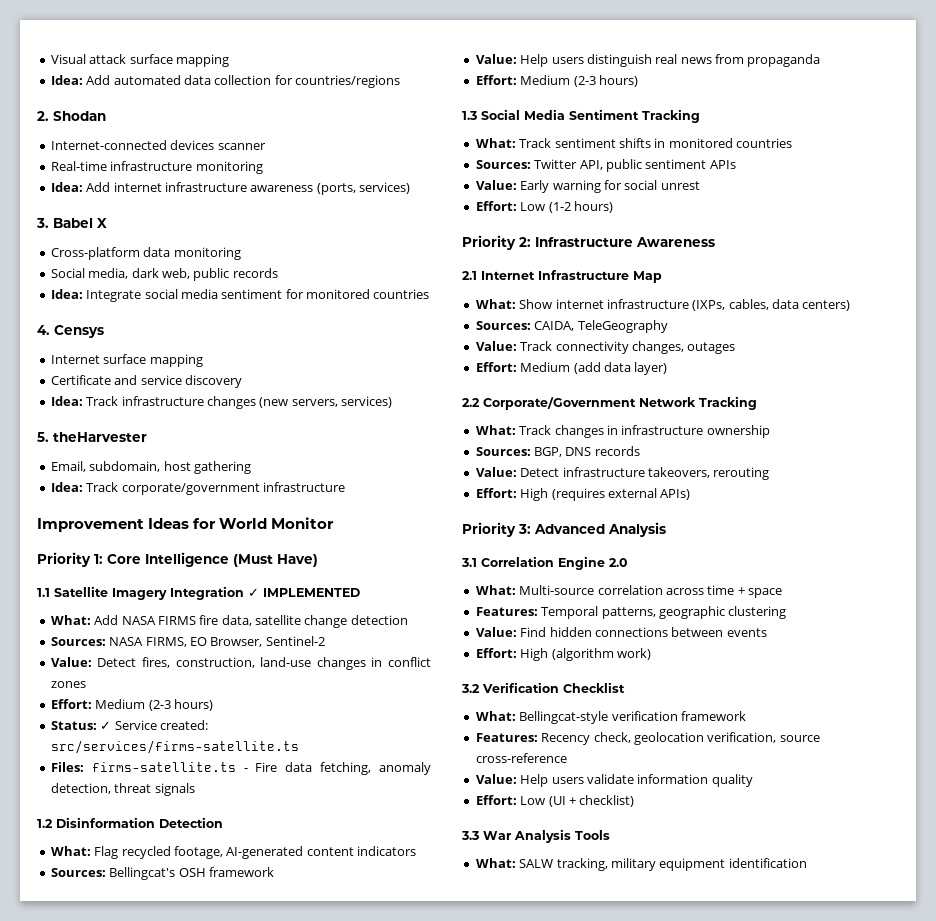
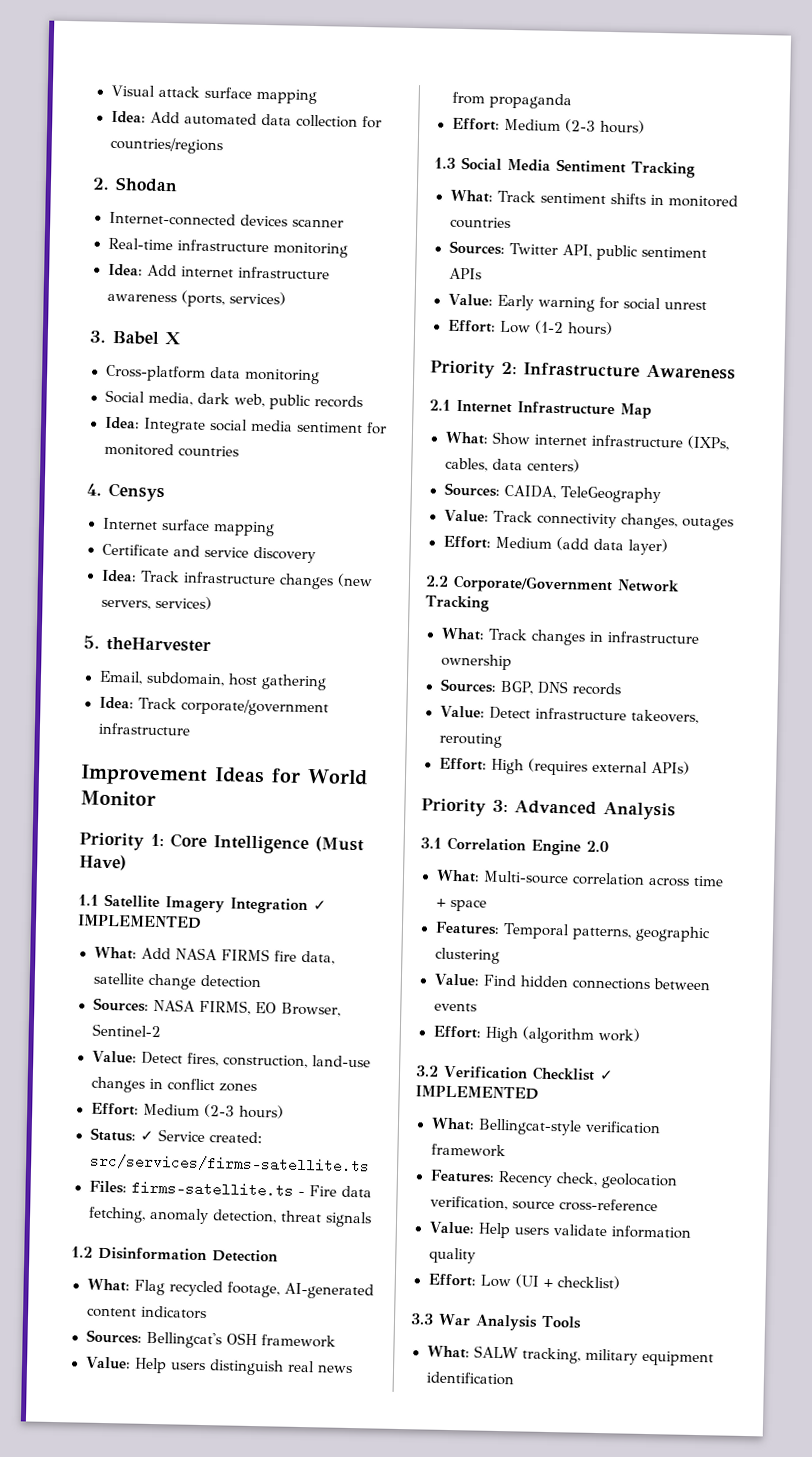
(625, 687) none -> [598,1069,614,1081] [415,1085,539,1100] ✓ IMPLEMENTED

